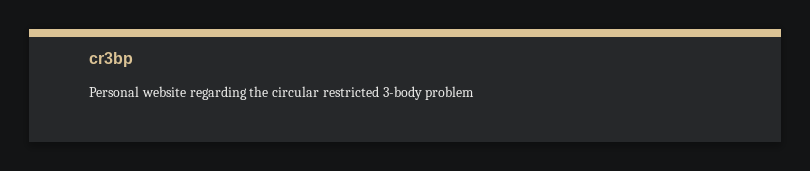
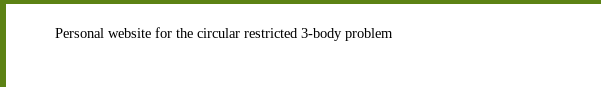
[89,52,133,67] cr3bp // -> (55, 33) none
[189,86,247,100] regarding -> [155,27,172,38] for

